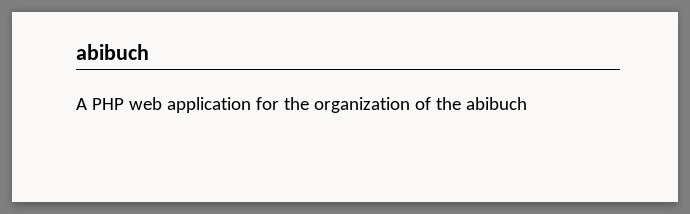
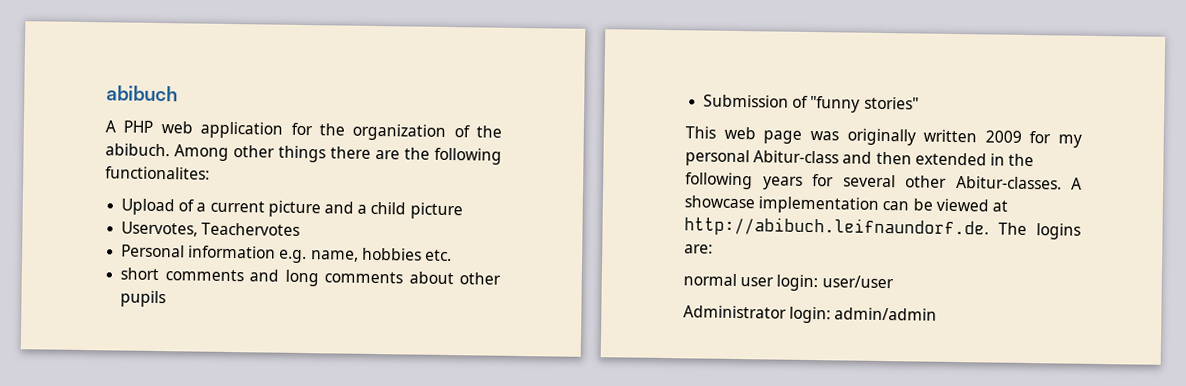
[465,97,527,110] abibuch -> [105,143,502,165] [105,166,210,180] [121,198,463,220] [121,221,301,237] [121,244,452,264] [120,267,501,287] [120,290,167,308] [703,94,919,113] [685,126,1082,148] [685,149,1035,167] [685,172,1082,190] [684,195,1008,214] [684,216,1081,240] [684,244,713,254] [683,273,894,292] [683,305,938,324] abibuch. Among other things there are the following functionalites: // Upload of a current picture and a child picture // Uservotes, Teachervotes // Personal information e.g. name, hobbies etc. // short comments and long comments about other pupils // Submission of "funny stories" // This web page was originally written 2009 for my personal Abitur-class and then extended in the following years for several other Abitur-classes. A showcase implementation can be viewed at http://abibuch.leifnaundorf.de. The logins are: // normal user login: user/user // Administrator login: admin/admin

